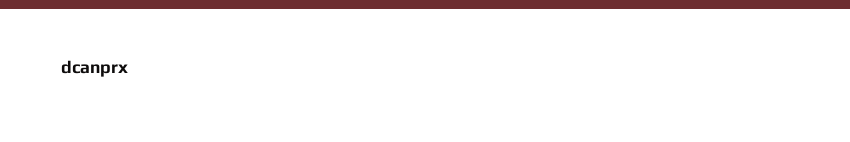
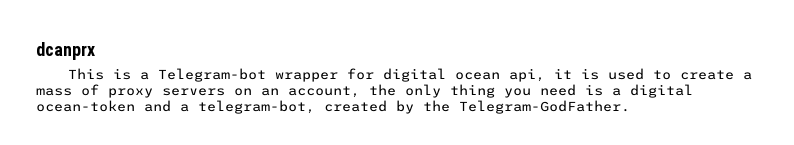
(128, 68) none -> [68,68,753,82] [36,84,693,98] [36,100,630,114] // This is a Telegram-bot wrapper for digital ocean api, it is used to create a mass of proxy servers on an account, the only thing you need is a digital ocean-token and a telegram-bot, created by the Telegram-GodFather.

